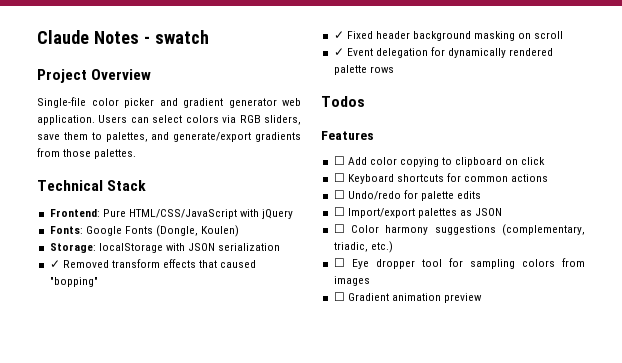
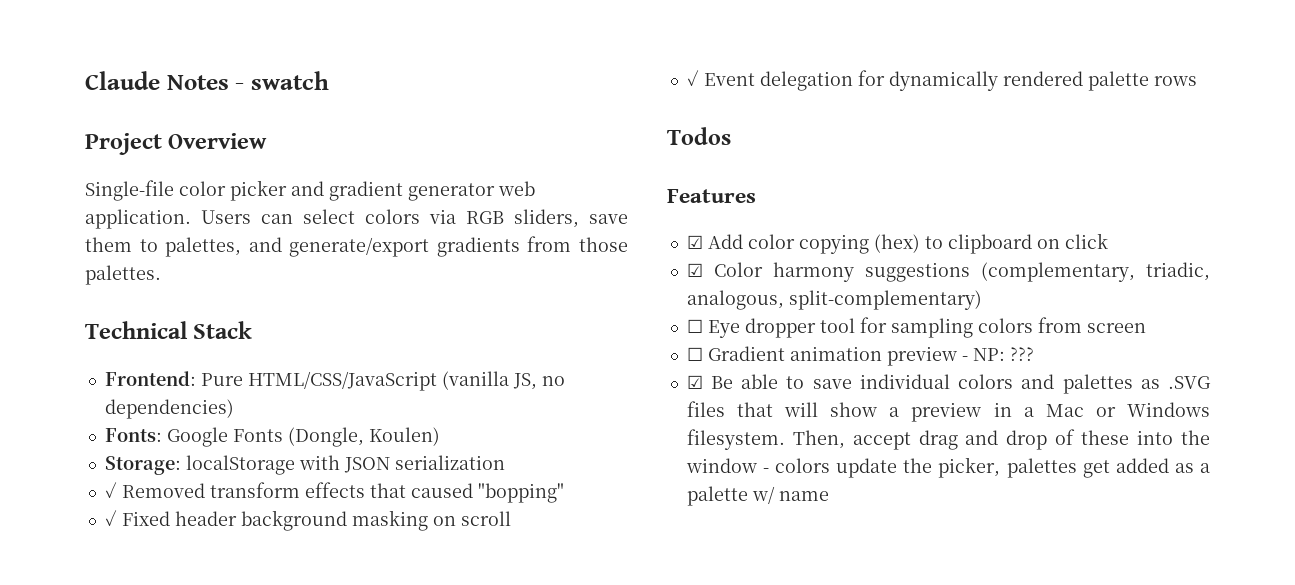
[239,209,294,219] with jQuery -> [441,371,565,390] [104,399,234,419] (vanilla JS, no dependencies)
[333,156,345,165] ☐ -> [686,235,703,249] ☑
(439, 162) none -> [873,234,920,253] (hex)
[333,173,549,184] [333,190,482,201] [333,207,503,218] [333,224,345,233] ☐ Keyboard shortcuts for common actions // ☐ Undo/redo for palette edits // ☐ Import/export palettes as JSON // ☐ -> [686,263,703,277] ☑
[370,241,393,253] etc.) -> [686,290,982,310] analogous, split-complementary)
[333,276,370,286] images -> [1086,323,1146,333] screen
(482, 298) none -> [961,347,1034,361] [686,374,1211,394] [686,401,1210,422] [686,429,1210,450] [685,457,1210,478] [686,486,829,506] - NP: ??? // ☑ Be able to save individual colors and palettes as .SVG files that will show a preview in a Mac or Windows filesystem. Then, accept drag and drop of these into the window - colors update the picker, palettes get added as a palette w/ name

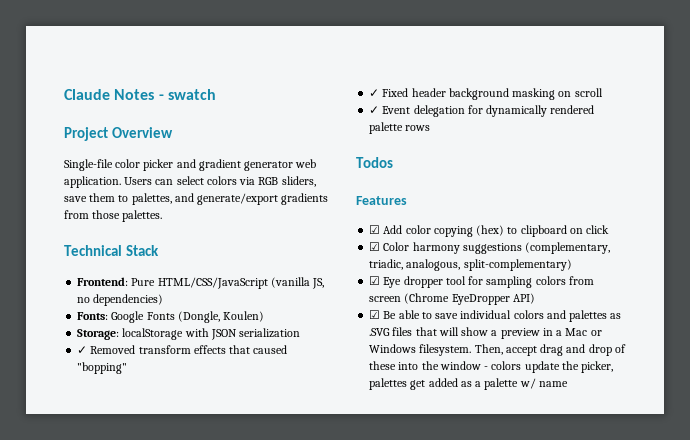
[686,319,703,333] ☐ -> [369,276,381,285] ☑
[686,346,1034,366] // ☐ Gradient animation preview - NP: ??? -> [404,293,535,305] (Chrome EyeDropper API)

